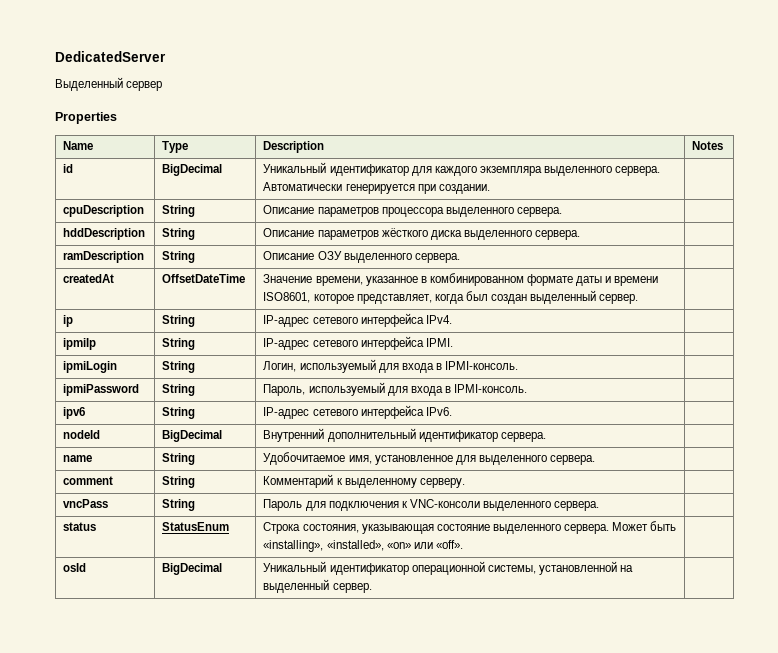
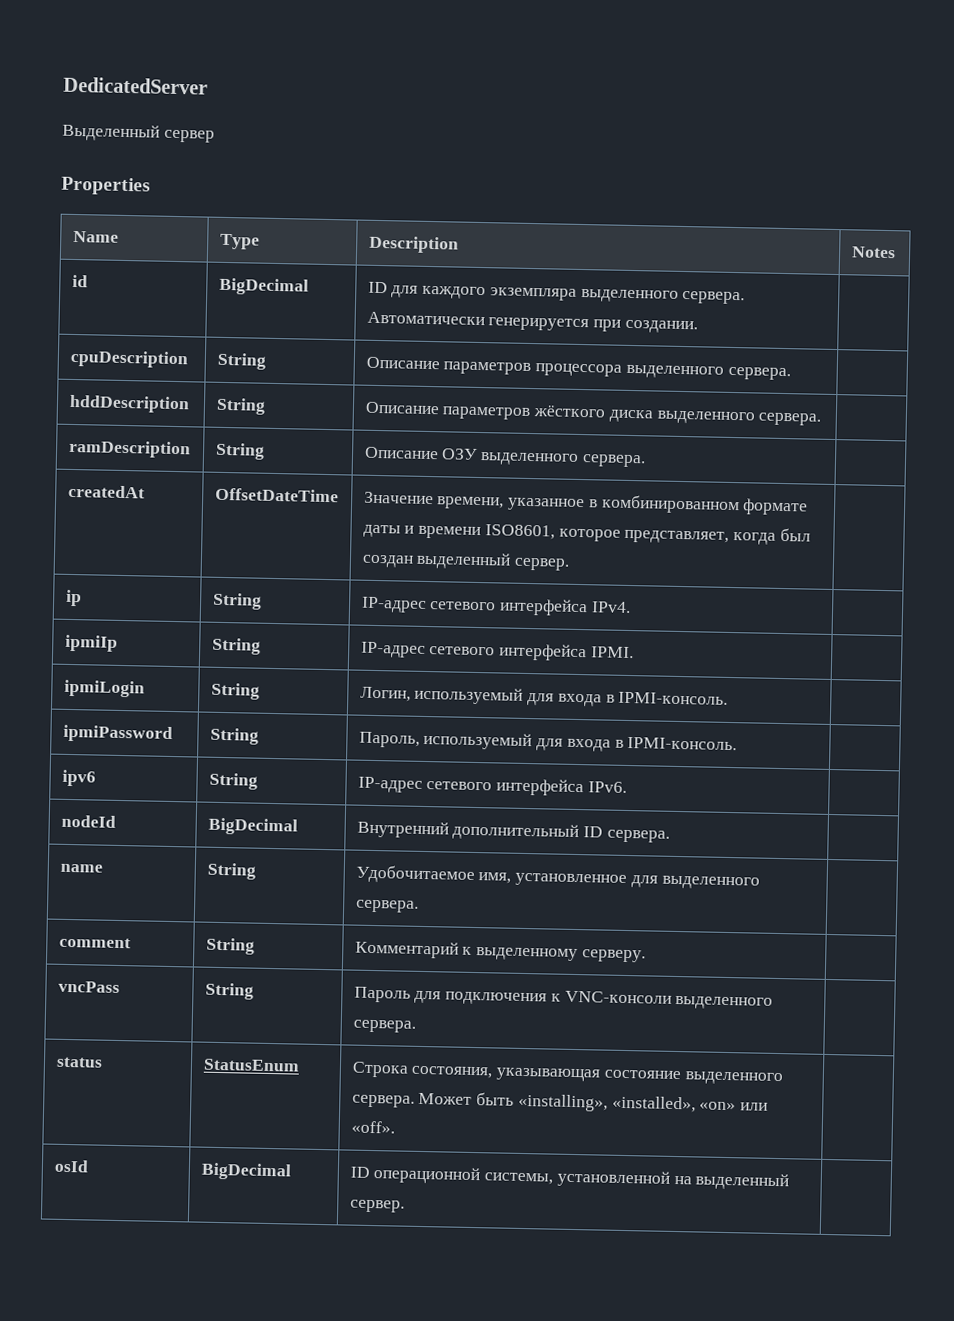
[263,162,409,176] Уникальный идентификатор -> [367,281,388,294] ID
[418,430,498,442] идентификатор -> [583,826,604,838] ID
[263,561,409,575] Уникальный идентификатор -> [349,1166,370,1178] ID

